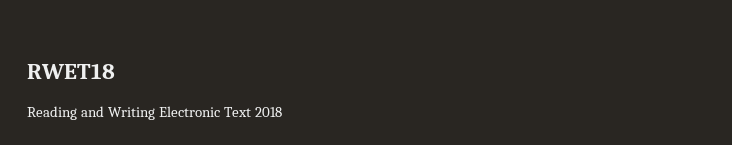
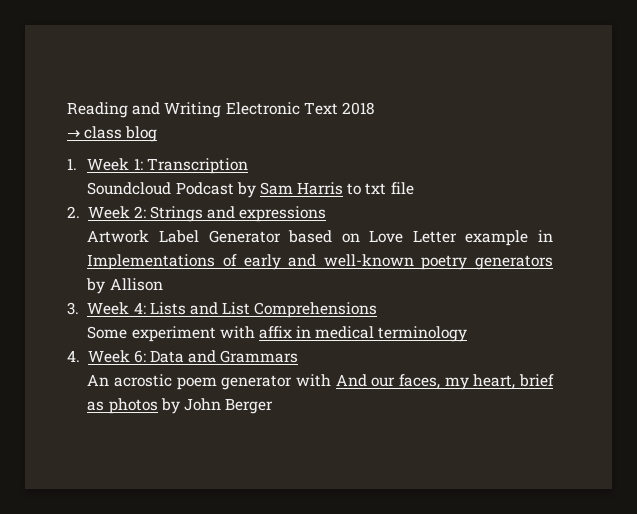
[27,63,115,79] RWET18 // -> (67, 110) none
(282, 112) none -> [67,126,158,142] [67,158,248,174] [87,182,414,198] [67,206,327,222] [87,230,553,246] [87,254,553,270] [86,278,163,294] [67,302,378,318] [87,326,468,342] [67,350,299,363] [87,374,555,390] [87,398,274,414] // → class blog // 1. Week 1: Transcription // Soundcloud Podcast by Sam Harris to txt file // 2. Week 2: Strings and expressions // Artwork Label Generator based on Love Letter example in Implementations of early and well-known poetry generators by Allison // 3. Week 4: Lists and List Comprehensions // Some experiment with affix in medical terminology // 4. Week 6: Data and Grammars // An acrostic poem generator with And our faces, my heart, brief as photos by John Berger

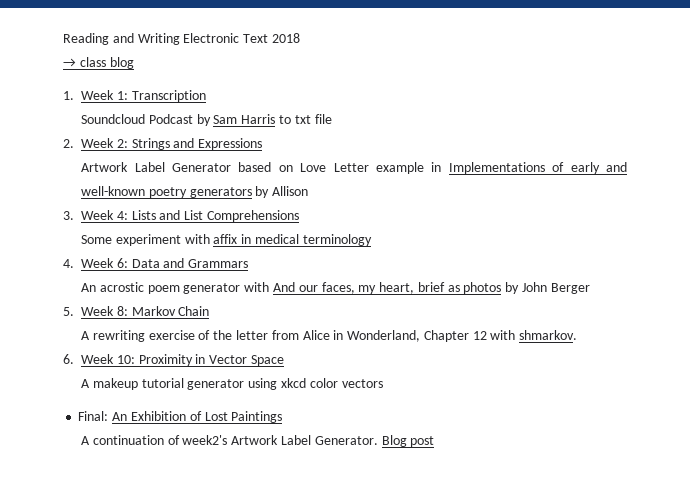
[239,206,327,222] expressions -> [198,138,263,150] Expressions
(274, 406) none -> [63,306,210,316] [81,330,578,342] [63,354,285,366] [81,378,383,390] [78,411,283,423] [81,435,435,447] // 5. Week 8: Markov Chain // A rewriting exercise of the letter from Alice in Wonderland, Chapter 12 with shmarkov. // 6. Week 10: Proximity in Vector Space // A makeup tutorial generator using xkcd color vectors // Final: An Exhibition of Lost Paintings // A continuation of week2's Artwork Label Generator. Blog post

